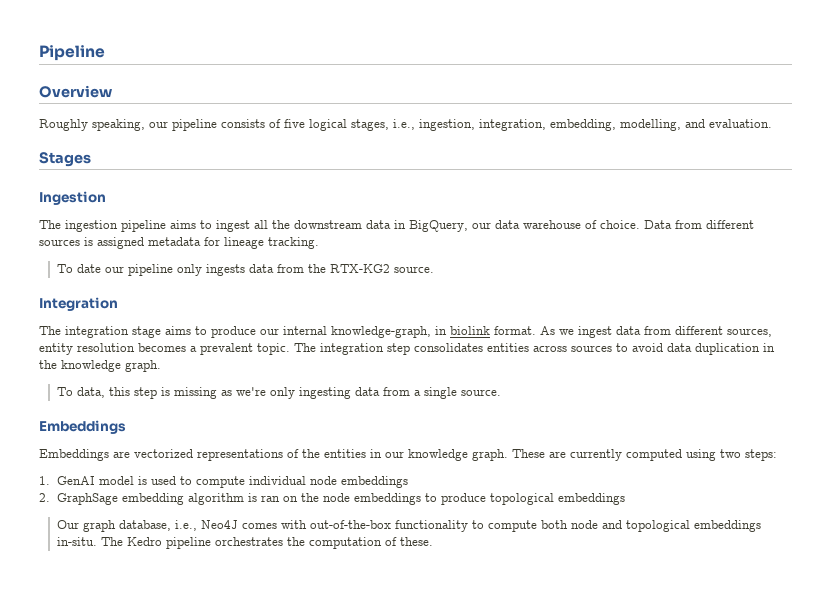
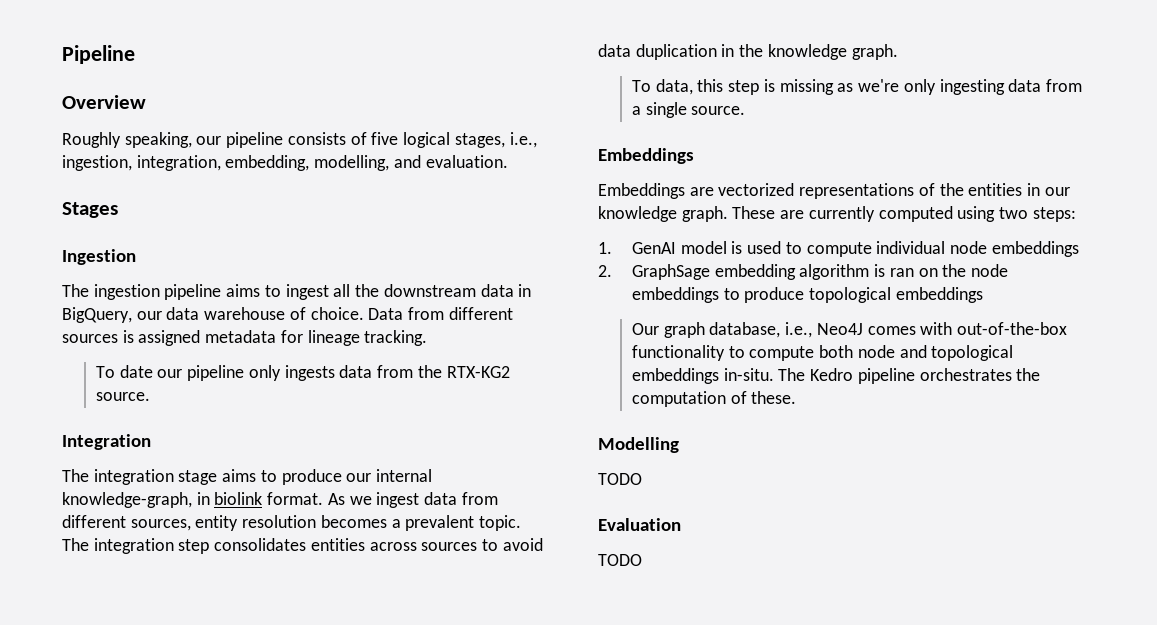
(433, 541) none -> [598,437,679,453] [598,473,642,485] [598,518,681,531] [598,554,642,566] // Modelling // TODO // Evaluation // TODO

